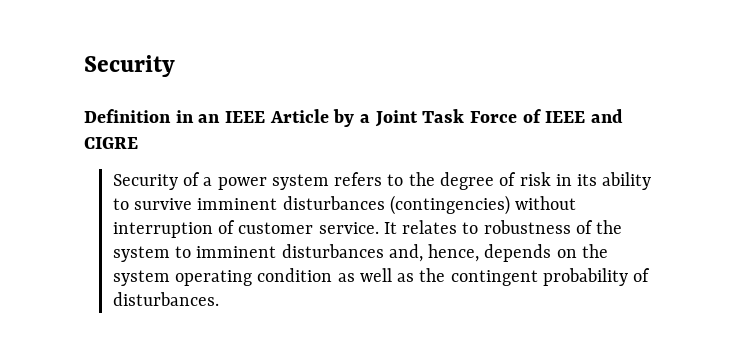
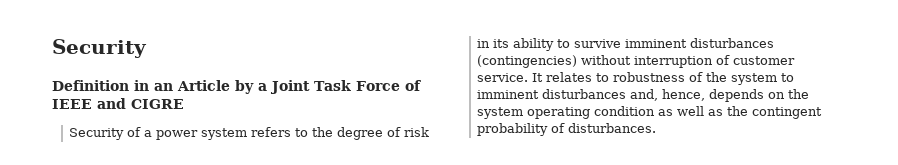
[225,111,266,123] IEEE -> (173, 87) none

